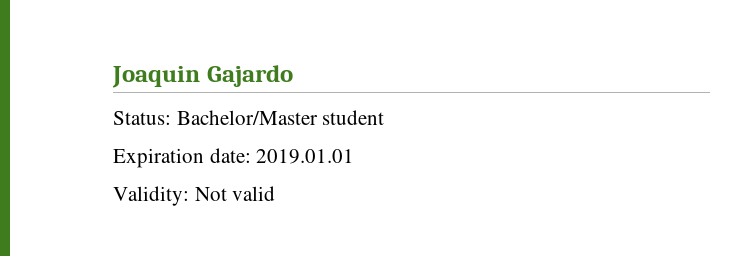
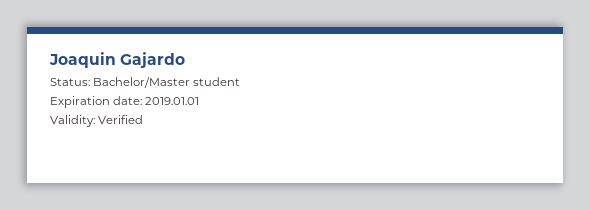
[194,186,276,201] Not valid -> [98,115,144,124] Verified

